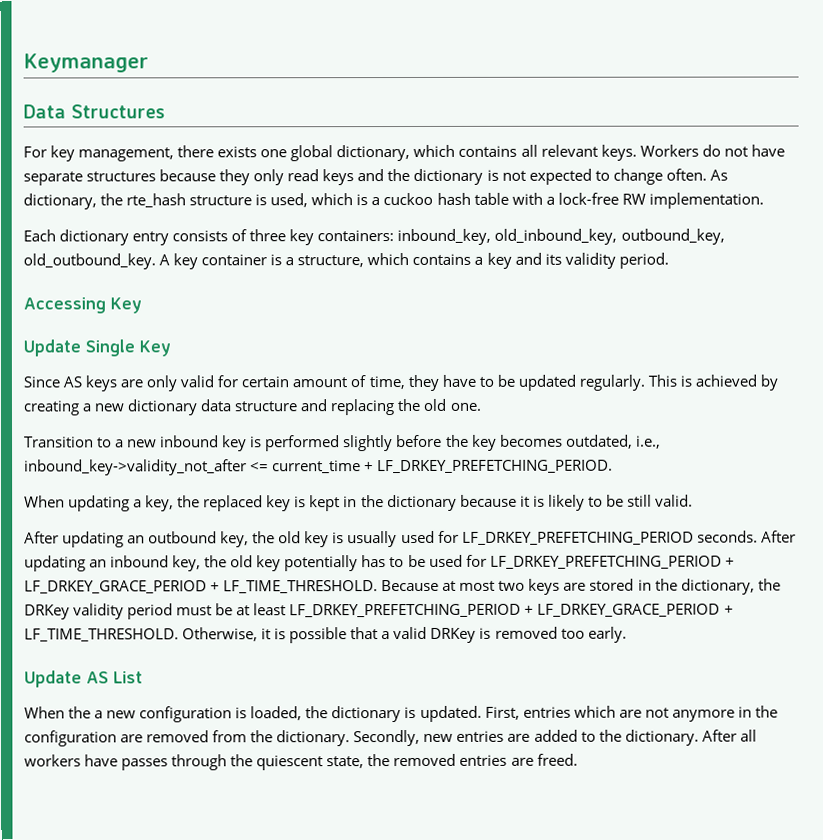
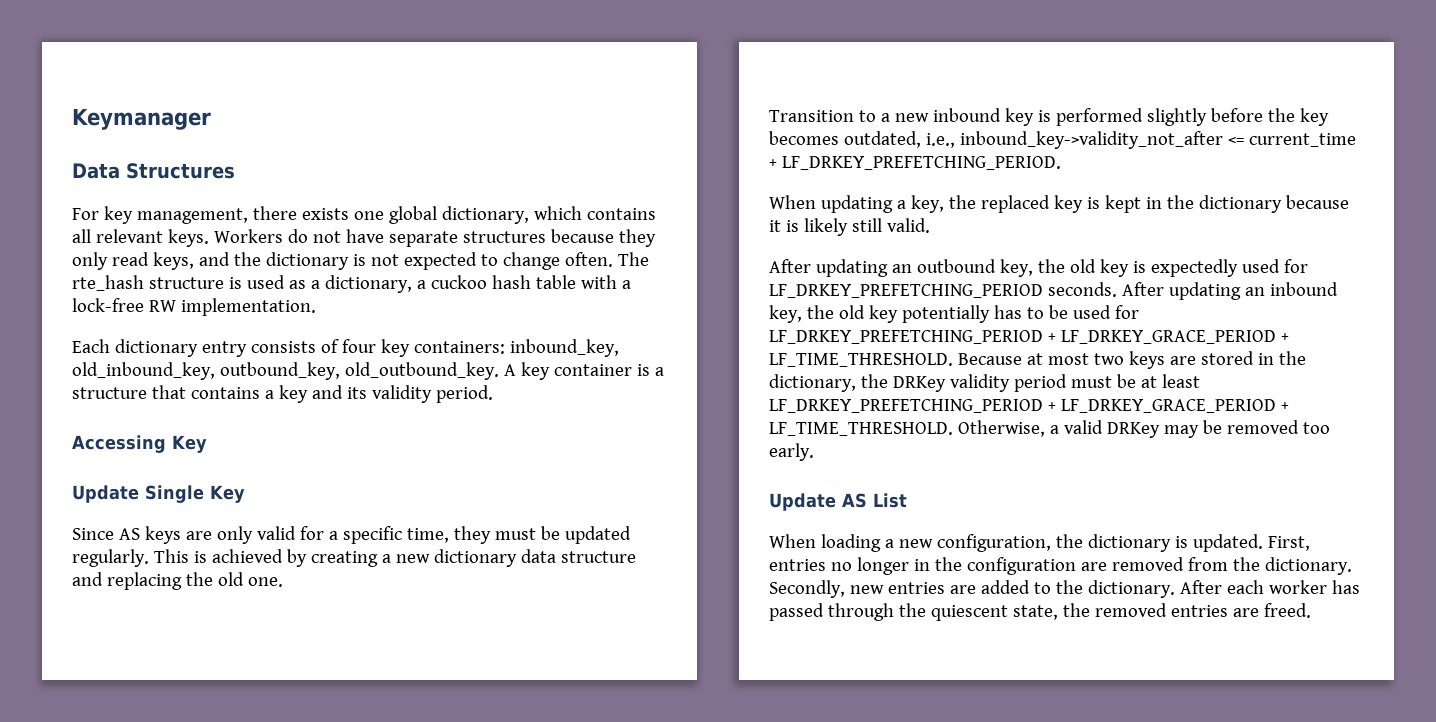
[322,169,355,186] keys -> [152,252,194,270] keys,
[709,169,728,181] [23,193,369,210] As dictionary, the rte_hash structure is used, which is -> [617,252,649,266] [72,275,412,293] The rte_hash structure is used as a dictionary,
[249,229,287,242] three -> [341,339,376,353] four
[297,253,410,268] structure, which -> [72,385,186,399] structure that
[241,374,494,392] certain amount of time, they have to -> [328,526,536,544] a specific time, they must
[587,494,624,507] to be -> (848, 227) none
[347,531,398,548] usually -> [1150,259,1238,277] expectedly
[261,627,379,644] it is possible that -> (1045, 428) none
[479,627,492,639] is -> [1163,420,1222,438] may be
[68,706,303,723] the a new configuration is loaded, -> [820,534,1051,552] loading a new configuration,
[573,705,735,722] which are not anymore -> [830,557,909,575] no longer
[739,729,757,742] [24,754,169,771] all workers have passes -> [1226,580,1360,594] [769,603,824,621] each worker has passed

